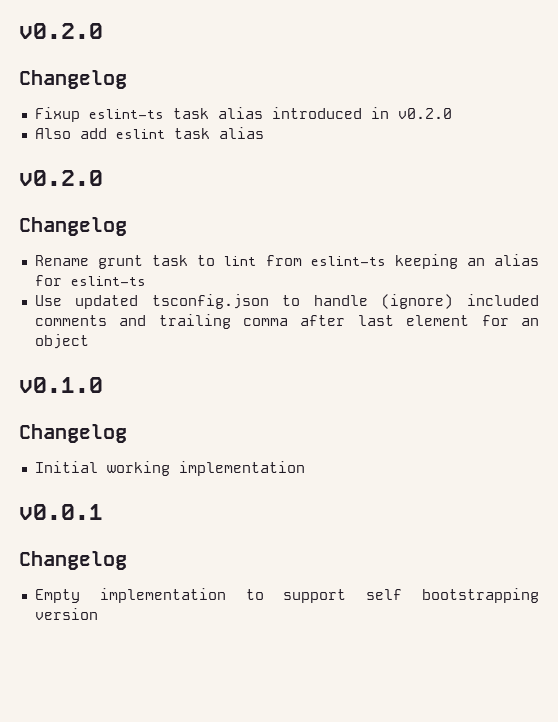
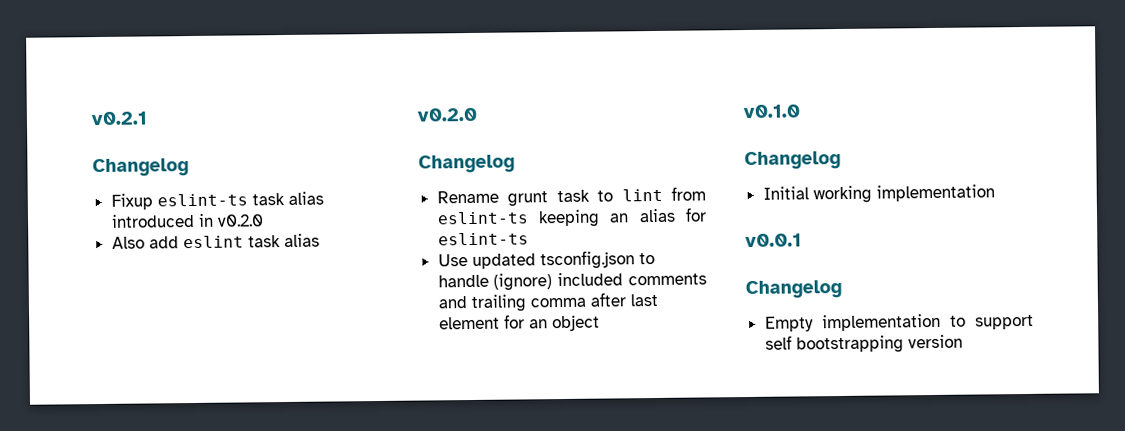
[19,23,103,39] v0.2.0 -> [91,111,147,126] v0.2.1

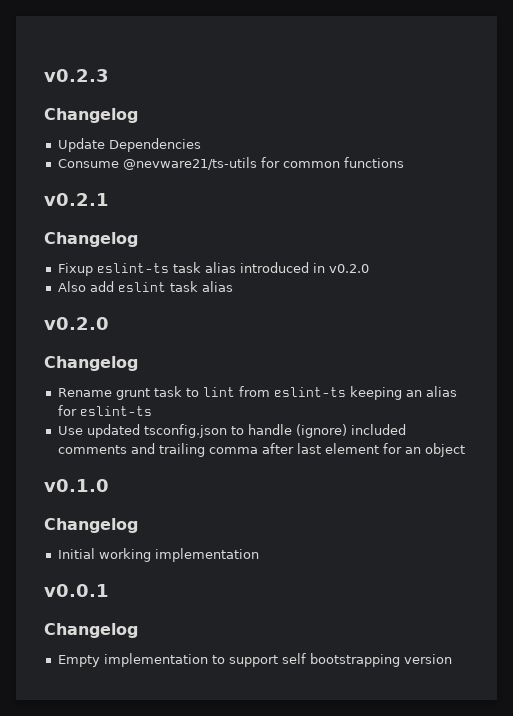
(91, 118) none -> [44,69,109,82] [44,108,138,123] [57,138,201,152] [57,157,404,170] v0.2.3 // Changelog // Update Dependencies // Consume @nevware21/ts-utils for common functions //

